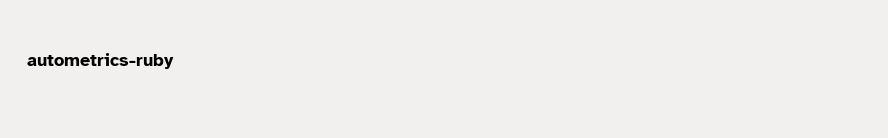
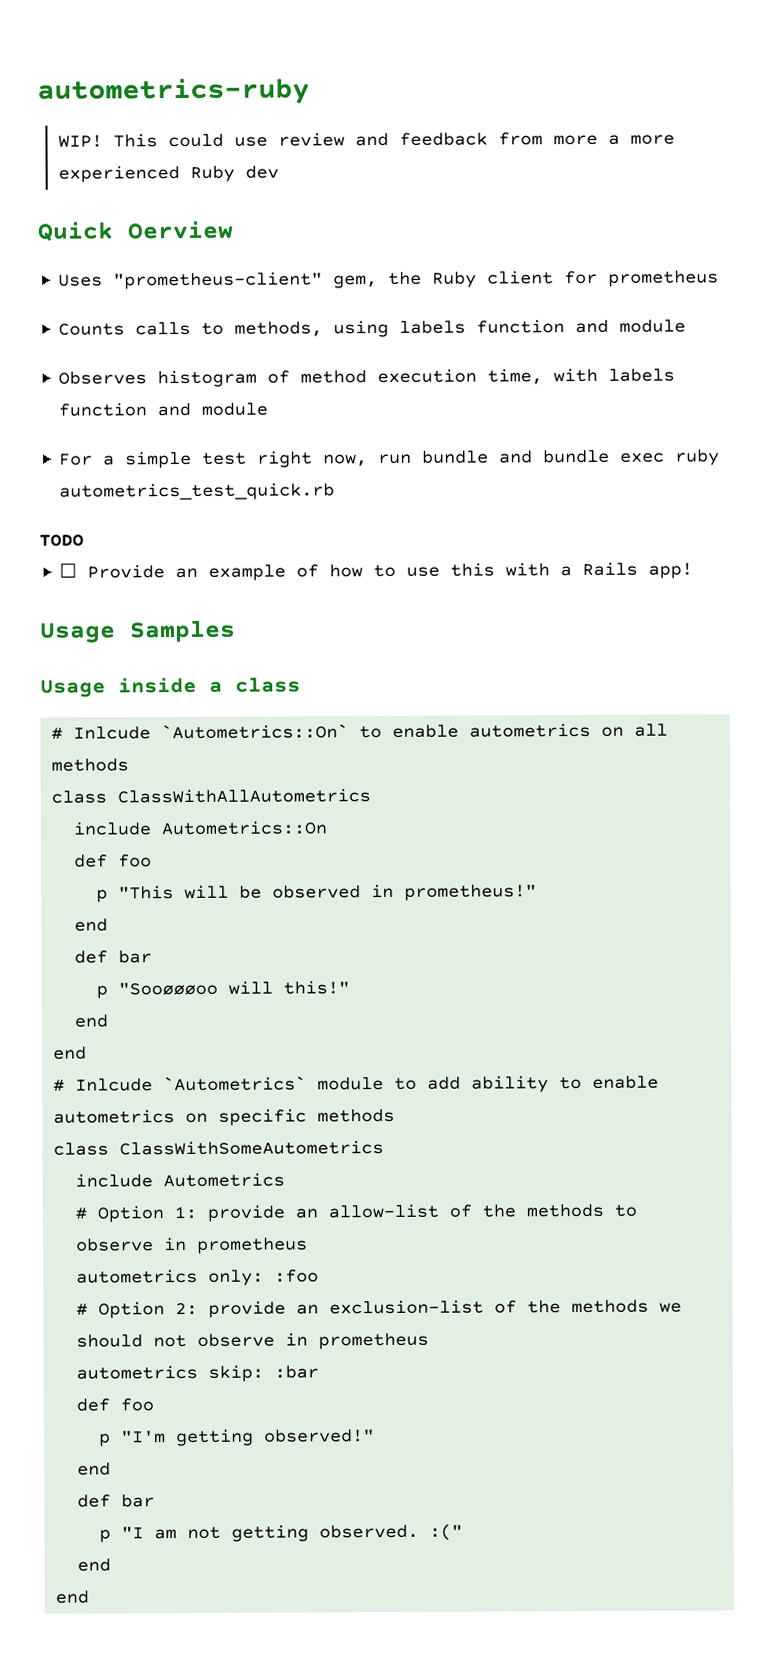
(174, 61) none -> [57,132,675,148] [57,165,279,183] [37,220,233,242] [58,270,720,290] [58,319,687,338] [58,367,676,388] [58,402,269,417] [59,449,721,469] [59,482,336,501] [39,534,84,547] [59,561,694,581] [39,619,236,644] [40,676,301,698] [51,722,669,740] [51,758,130,772] [51,788,372,804] [73,820,328,836] [74,854,153,868] [96,883,538,903] [74,918,109,932] [74,950,153,964] [96,980,351,999] [74,1014,109,1028] [53,1046,88,1060] [53,1075,660,1093] [53,1108,396,1126] [53,1140,385,1156] [75,1172,286,1188] [75,1203,638,1223] [76,1237,309,1254] [76,1268,320,1286] [76,1299,683,1319] [76,1332,430,1350] [76,1364,320,1382] [76,1398,155,1412] [99,1428,376,1447] [77,1462,112,1476] [77,1494,156,1508] [99,1523,464,1543] [77,1558,112,1572] [55,1590,90,1604] // WIP! This could use review and feedback from more a more experienced Ruby dev // Quick Oerview // Uses "prometheus-client" gem, the Ruby client for prometheus // Counts calls to methods, using labels function and module // Observes histogram of method execution time, with labels function and module // For a simple test right now, run bundle and bundle exec ruby autometrics_test_quick.rb // TODO // ☐ Provide an example of how to use this with a Rails app! // Usage Samples // Usage inside a class // # Inlcude `Autometrics::On` to enable autometrics on all methods // class ClassWithAllAutometrics // include Autometrics::On // def foo // p "This will be observed in prometheus!" // end // def bar // p "Sooøøøoo will this!" // end // end // # Inlcude `Autometrics` module to add ability to enable autometrics on specific methods // class ClassWithSomeAutometrics // include Autometrics // # Option 1: provide an allow-list of the methods to observe in prometheus // autometrics only: :foo // # Option 2: provide an exclusion-list of the methods we should not observe in prometheus // autometrics skip: :bar // def foo // p "I'm getting observed!" // end // def bar // p "I am not getting observed. :(" // end // end

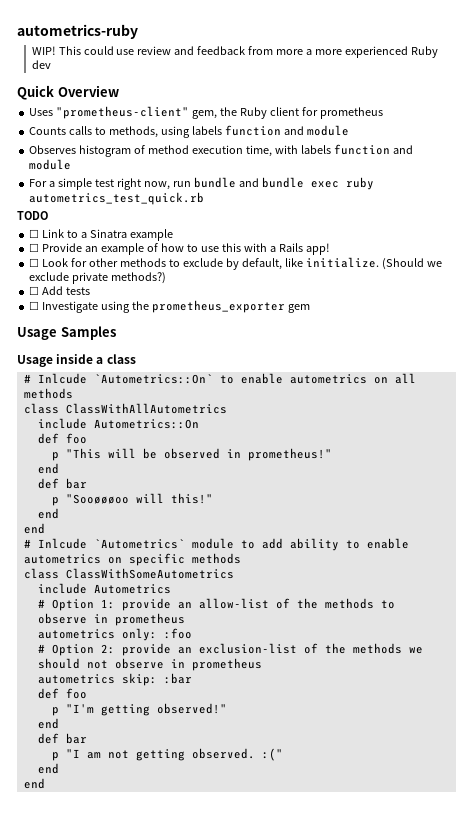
[127,220,233,240] Oerview -> [57,85,119,97] Overview
(84, 540) none -> [29,229,173,241] // ☐ Link to a Sinatra example
(694, 570) none -> [29,257,442,270] [29,272,167,284] [29,286,91,295] [29,300,310,313] // ☐ Look for other methods to exclude by default, like initialize. (Should we exclude private methods?) // ☐ Add tests // ☐ Investigate using the prometheus_exporter gem

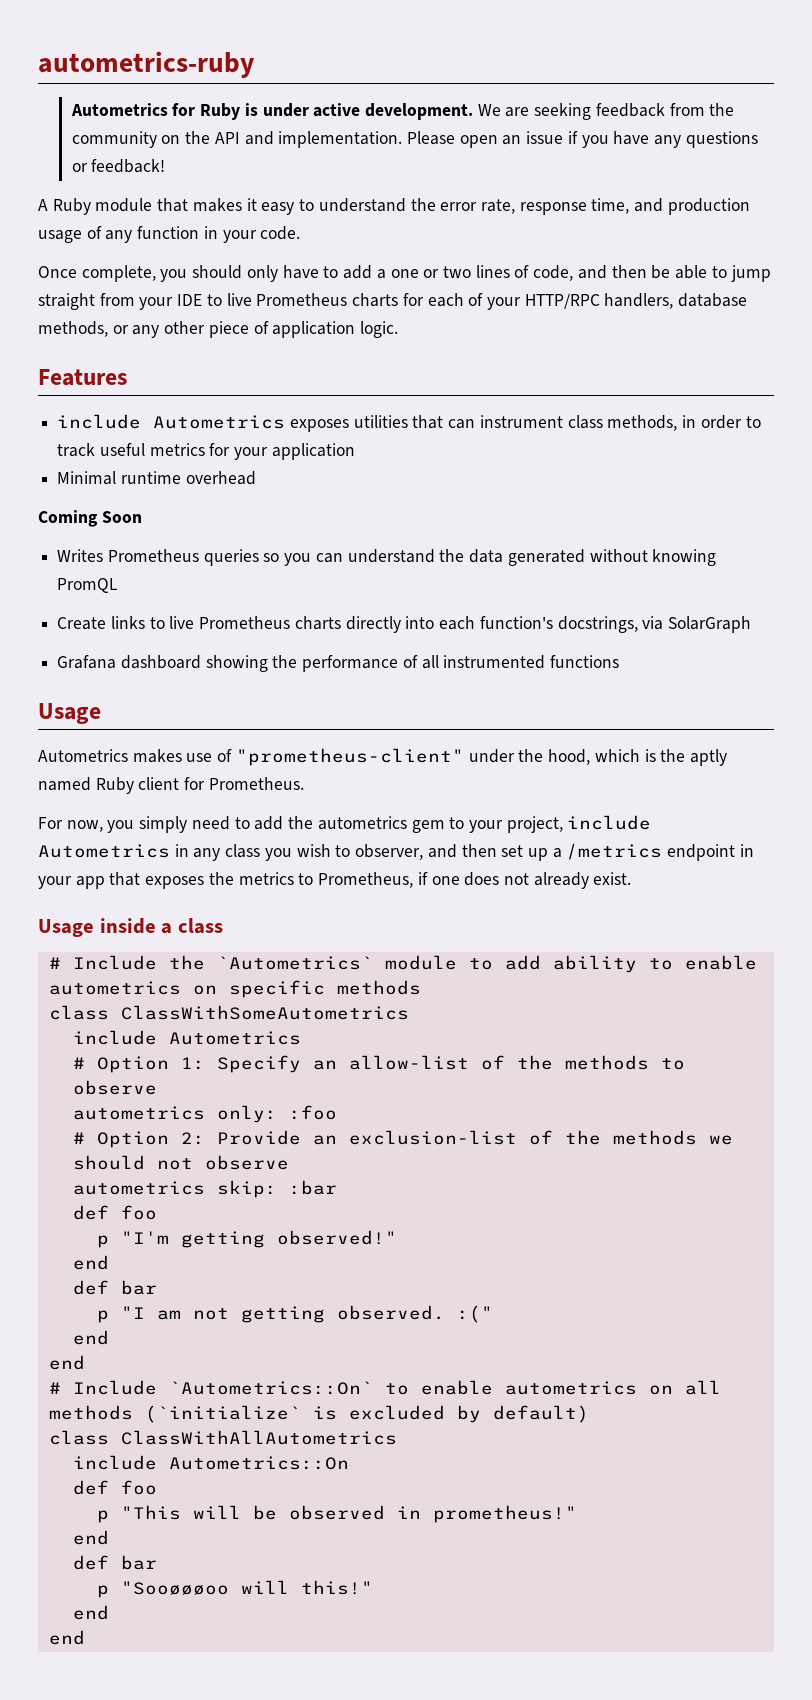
[31,46,439,58] [31,60,51,69] [17,85,119,100] [29,106,383,119] [29,125,349,138] [29,144,413,157] [29,159,72,170] [29,177,374,190] [29,192,205,205] [17,211,48,220] [29,229,173,241] [29,243,330,255] [29,257,442,270] [29,272,167,284] [29,286,91,295] [29,300,310,313] [17,326,116,340] WIP! This could use review and feedback from more a more experienced Ruby dev // Quick Overview // Uses "prometheus-client" gem, the Ruby client for prometheus // Counts calls to methods, using labels function and module // Observes histogram of method execution time, with labels function and module // For a simple test right now, run bundle and bundle exec ruby autometrics_test_quick.rb // TODO // ☐ Link to a Sinatra example // ☐ Provide an example of how to use this with a Rails app! // ☐ Look for other methods to exclude by default, like initialize. (Should we exclude private methods?) // ☐ Add tests // ☐ Investigate using the prometheus_exporter gem // Usage Samples -> [70,103,735,120] [71,131,758,148] [71,159,166,173] [38,198,750,215] [38,226,301,243] [38,265,771,282] [38,293,748,310] [38,321,399,338] [38,369,127,386] [57,414,761,432] [57,443,355,460] [57,471,256,485] [38,510,142,527] [57,549,717,566] [57,578,119,593] [57,616,751,633] [57,655,620,672] [38,703,101,724] [38,748,727,766] [38,777,304,794] [38,815,652,833] [38,843,754,861] [38,872,632,889] Autometrics for Ruby is under active development. We are seeking feedback from the community on the API and implementation. Please open an issue if you have any questions or feedback! // A Ruby module that makes it easy to understand the error rate, response time, and production usage of any function in your code. // Once complete, you should only have to add a one or two lines of code, and then be able to jump straight from your IDE to live Prometheus charts for each of your HTTP/RPC handlers, database methods, or any other piece of application logic. // Features // include Autometrics exposes utilities that can instrument class methods, in order to track useful metrics for your application // Minimal runtime overhead // Coming Soon // Writes Prometheus queries so you can understand the data generated without knowing PromQL // Create links to live Prometheus charts directly into each function's docstrings, via SolarGraph // Grafana dashboard showing the performance of all instrumented functions // Usage // Autometrics makes use of "prometheus-client" under the hood, which is the aptly named Ruby client for Prometheus. // For now, you simply need to add the autometrics gem to your project, include Autometrics in any class you wish to observer, and then set up a /metrics endpoint in your app that exposes the metrics to Prometheus, if one does not already exist.
[37,373,87,384] Inlcude -> [72,955,757,973] [48,980,421,998] [48,1005,409,1020] [72,1030,301,1045] [72,1055,685,1073] [72,1080,157,1095] [72,1105,337,1123] [72,1130,733,1148] [72,1155,289,1170] [72,1180,337,1198] [72,1205,157,1220] [96,1230,397,1248] [72,1255,109,1270] [72,1280,157,1295] [96,1305,493,1323] [72,1330,109,1345] [48,1355,85,1370] [48,1380,157,1395] Include the `Autometrics` module to add ability to enable autometrics on specific methods // class ClassWithSomeAutometrics // include Autometrics // # Option 1: Specify an allow-list of the methods to observe // autometrics only: :foo // # Option 2: Provide an exclusion-list of the methods we should not observe // autometrics skip: :bar // def foo // p "I'm getting observed!" // end // def bar // p "I am not getting observed. :(" // end // end // # Include
(73, 393) none -> [144,1405,589,1423] (`initialize` is excluded by default)
[23,538,409,551] [23,553,241,566] [23,568,234,579] [37,583,171,594] [37,598,395,611] [37,613,185,626] [37,628,192,641] [37,643,423,656] [37,658,262,671] [37,673,192,686] [37,688,87,699] [51,703,227,716] [37,718,59,729] [37,733,87,744] [51,748,283,761] [37,763,59,774] [23,778,45,789] // # Inlcude `Autometrics` module to add ability to enable autometrics on specific methods // class ClassWithSomeAutometrics // include Autometrics // # Option 1: provide an allow-list of the methods to observe in prometheus // autometrics only: :foo // # Option 2: provide an exclusion-list of the methods we should not observe in prometheus // autometrics skip: :bar // def foo // p "I'm getting observed!" // end // def bar // p "I am not getting observed. :(" // end // end -> (85, 1637) none

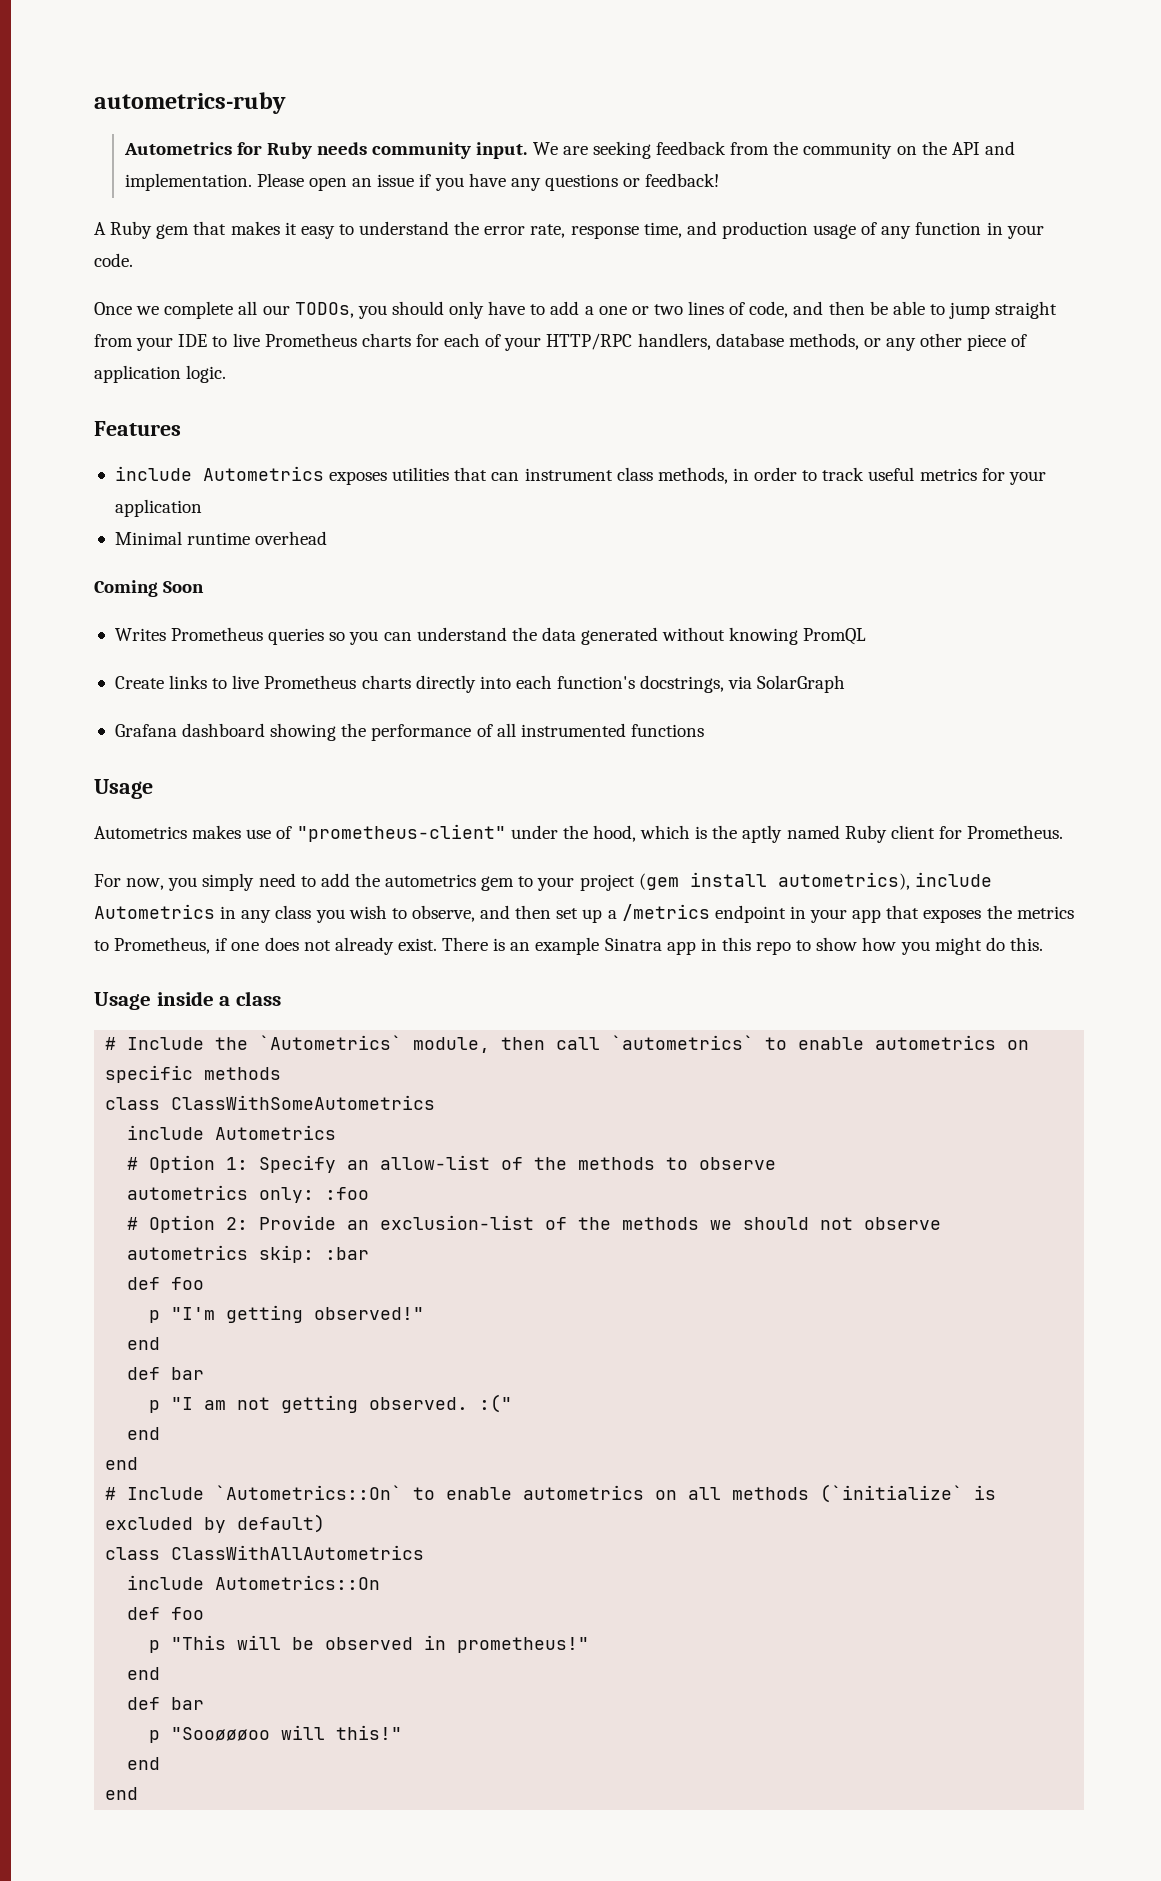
[244,103,474,120] is under active development. -> [317,142,528,159] needs community input.
[95,198,153,212] module -> [156,224,190,239] gem
[81,265,156,282] complete, -> [136,301,354,319] we complete all our TODOs,
[506,816,563,833] project, -> [579,872,910,891] project (gem install autometrics),
[355,844,424,860] observer, -> [411,905,475,922] observe,
(632, 878) none -> [442,937,1043,955] There is an example Sinatra app in this repo to show how you might do this.
[384,955,637,973] module to add ability -> [413,1035,755,1053] module, then call `autometrics`

